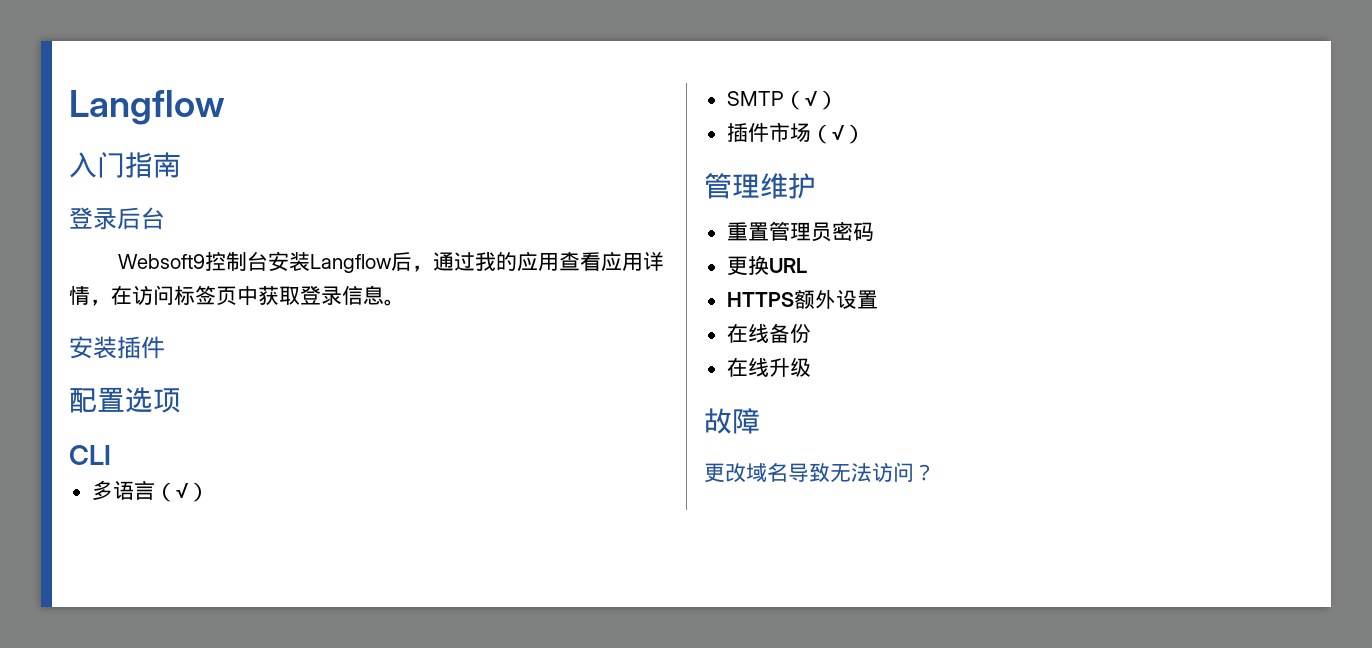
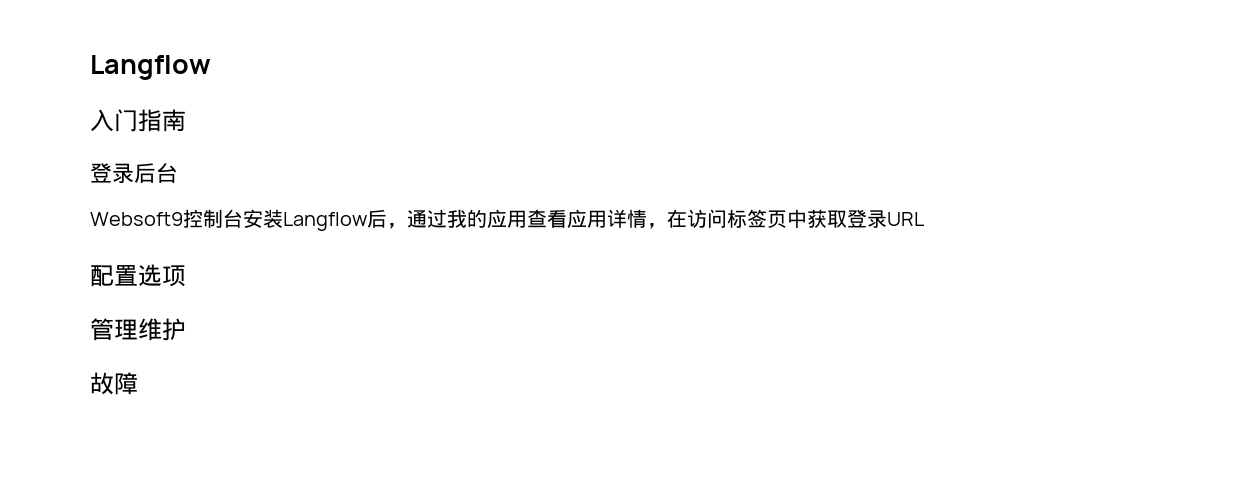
[342,285,405,306] [69,336,165,359] 信息。 // 安装插件 -> [887,212,924,226] URL
[69,445,111,465] [91,480,209,502] [726,90,838,110] [726,122,865,144] [704,173,816,199] [726,221,874,242] [726,255,807,276] [726,290,878,309] [726,323,811,343] [726,357,811,377] [704,408,760,434] [704,462,935,483] CLI // 多语言（√） // SMTP（√） // 插件市场（√） // 管理维护 // 重置管理员密码 // 更换URL // HTTPS额外设置 // 在线备份 // 在线升级 // 故障 // 更改域名导致无法访问？ -> [90,318,186,341] [90,372,138,395] 管理维护 // 故障

